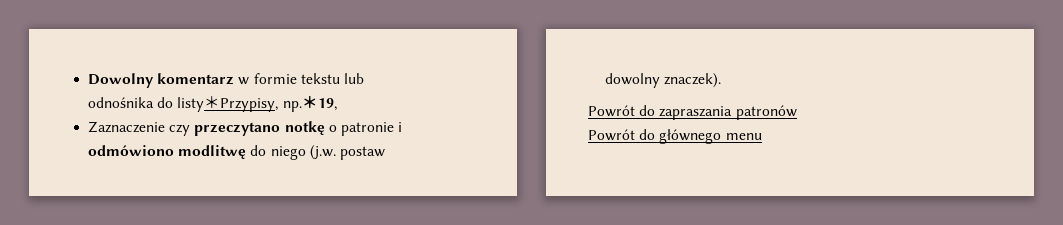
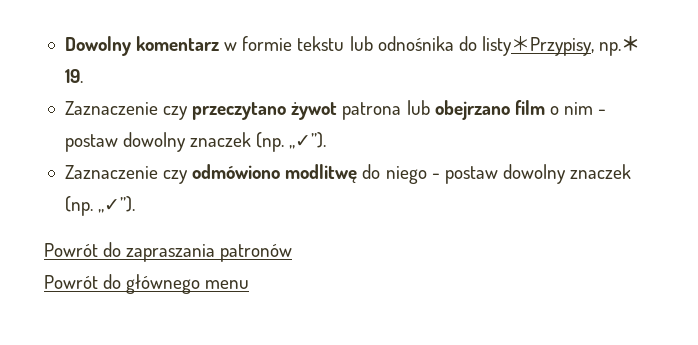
[317,98,337,111] 19, -> [64,69,83,83] 19.
[284,121,403,136] notkę o patronie i -> [291,100,607,120] [64,132,327,152] [64,165,189,184] żywot patrona lub obejrzano film o nim - postaw dowolny znaczek (np. „✓”). // Zaznaczenie czy
[309,145,385,160] [605,73,722,88] (j.w. postaw dowolny znaczek). -> [431,164,632,184] [64,196,136,216] - postaw dowolny znaczek (np. „✓”).

